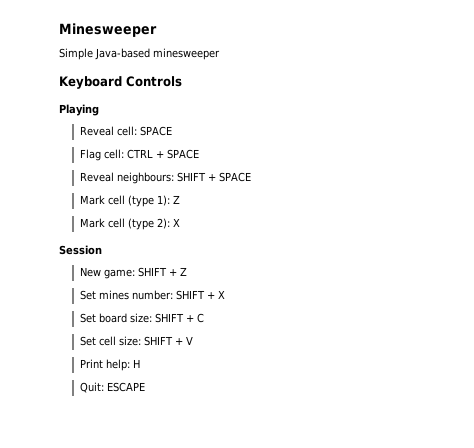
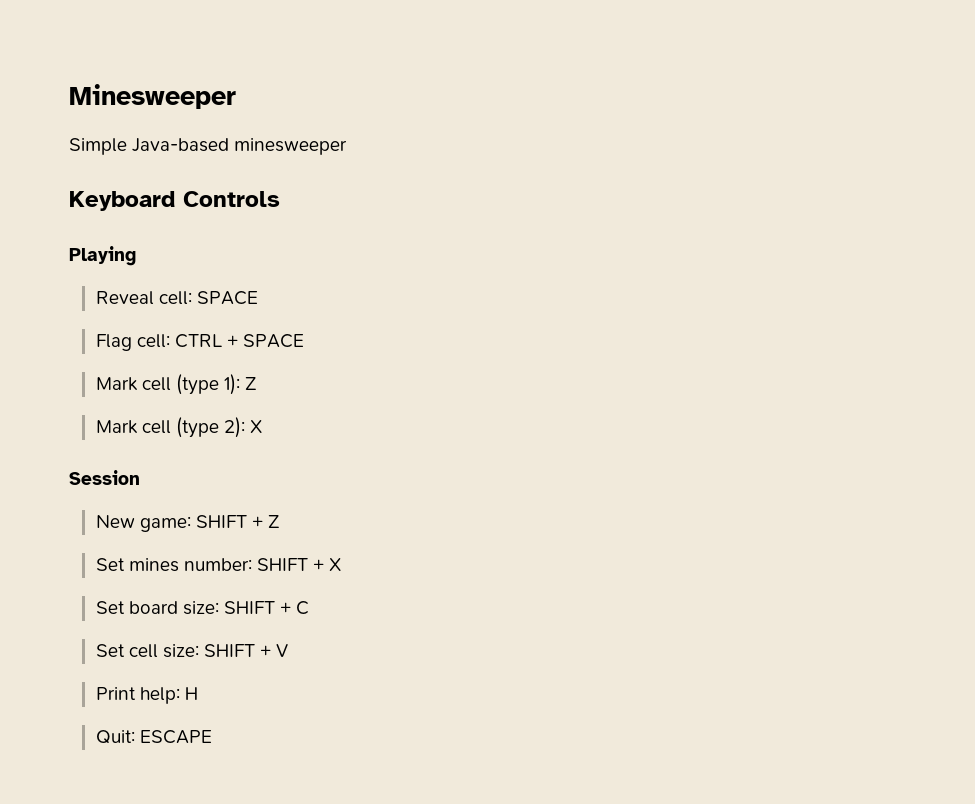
[79,172,251,184] // Reveal neighbours: SHIFT + SPACE -> (305, 341) none

